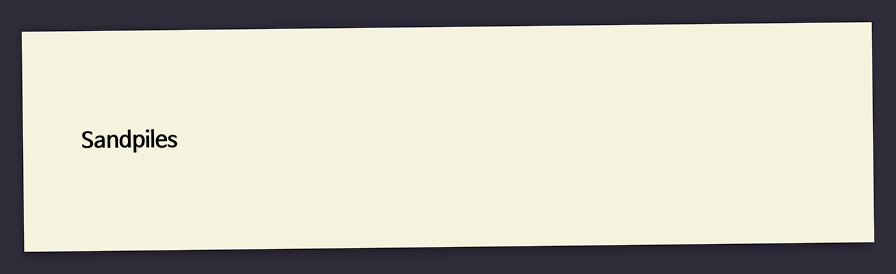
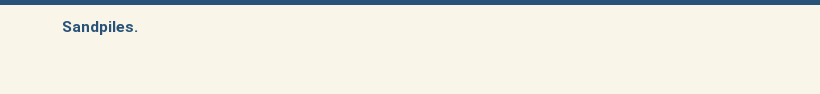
[80,128,179,154] Sandpiles -> [62,21,138,35] Sandpiles.

